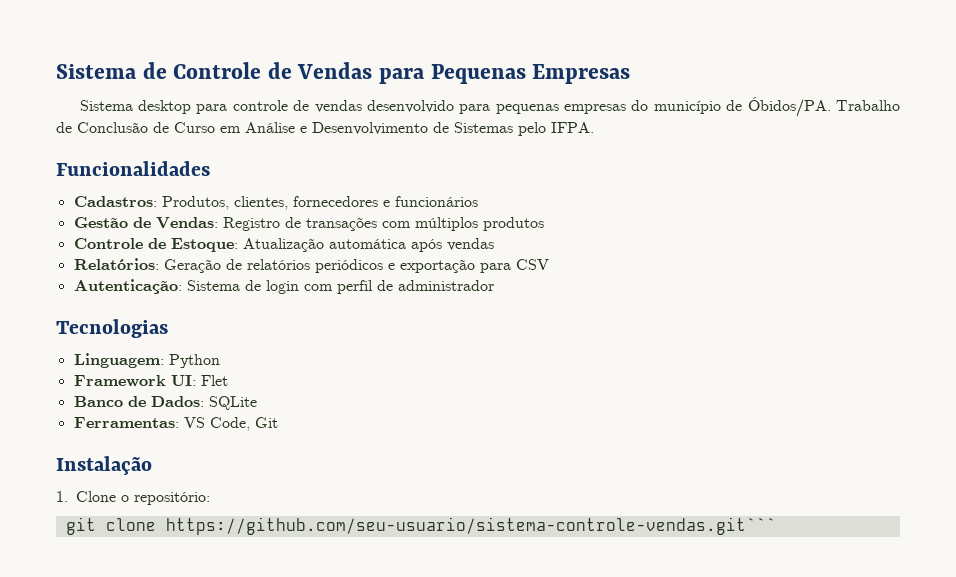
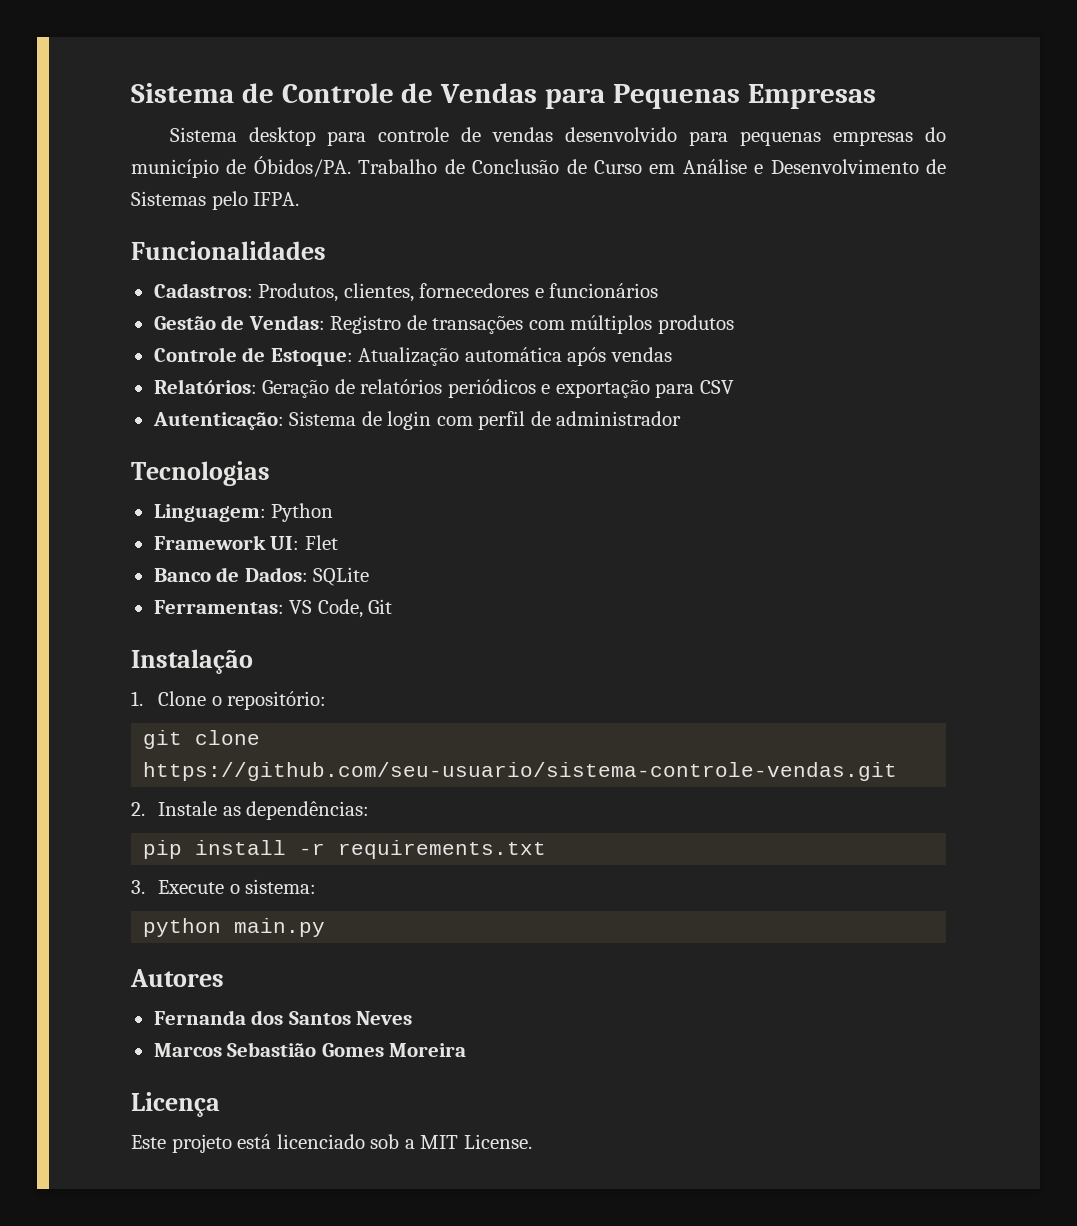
[165,517,776,535] https://github.com/seu-usuario/sistema-controle-vendas.git``` -> [143,762,898,781] [131,801,370,820] [143,840,547,859] [131,879,317,894] [143,918,326,937] [130,969,224,987] [153,1010,413,1025] [153,1042,467,1057] [131,1092,220,1117] [131,1134,532,1153] https://github.com/seu-usuario/sistema-controle-vendas.git // 2. Instale as dependências: // pip install -r requirements.txt // 3. Execute o sistema: // python main.py // Autores // Fernanda dos Santos Neves // Marcos Sebastião Gomes Moreira // Licença // Este projeto está licenciado sob a MIT License.

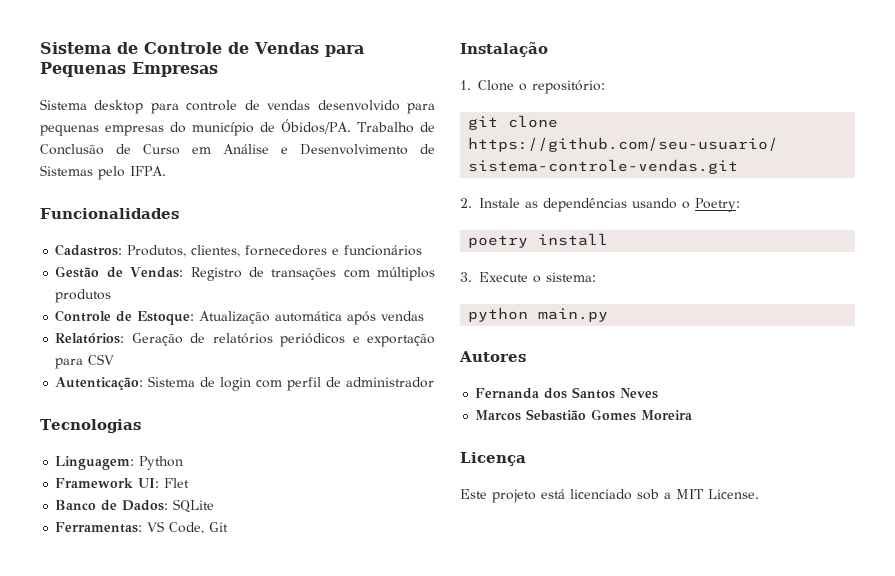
[246,801,370,820] [143,840,183,859] dependências: // pip -> [543,198,740,212] [468,235,529,248] dependências usando o Poetry: // poetry
[299,840,547,859] -r requirements.txt -> (609, 239) none

